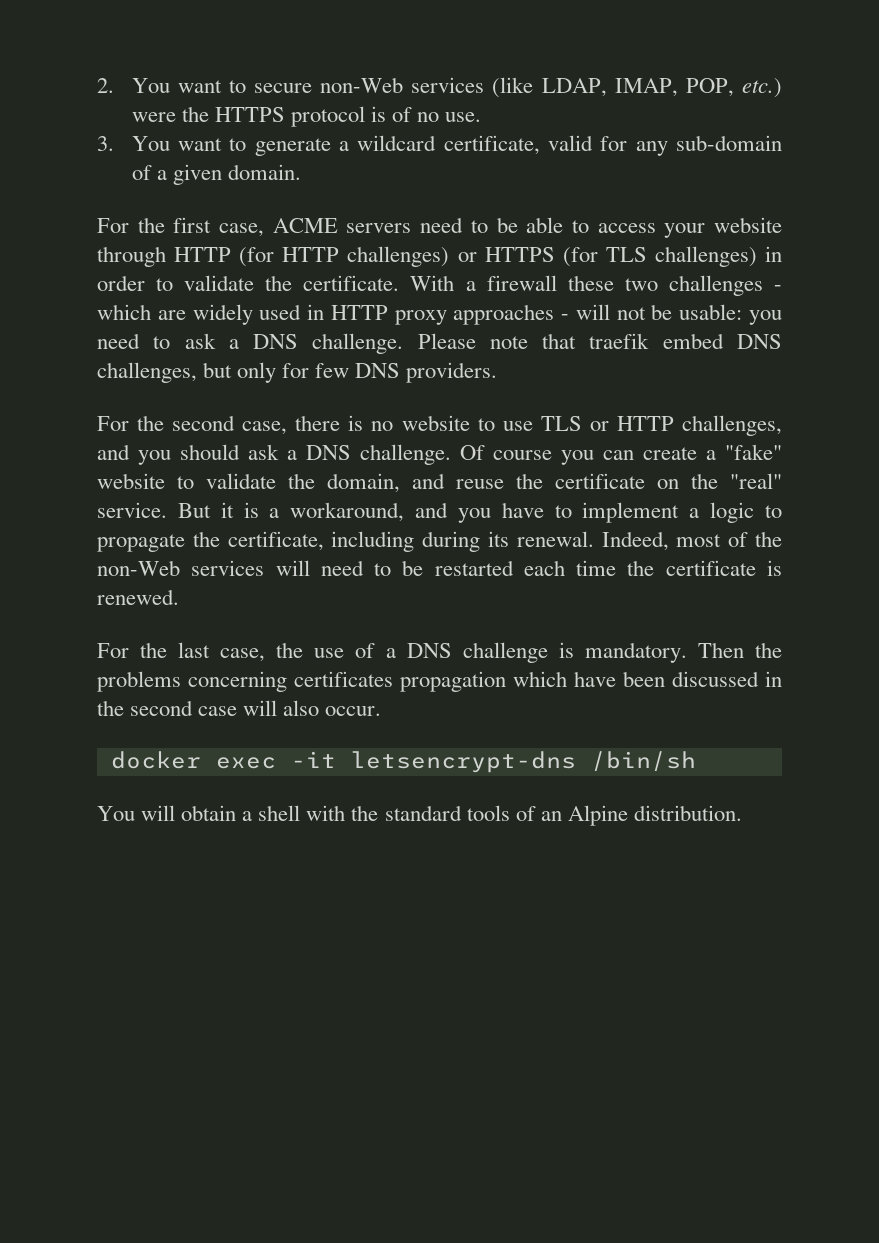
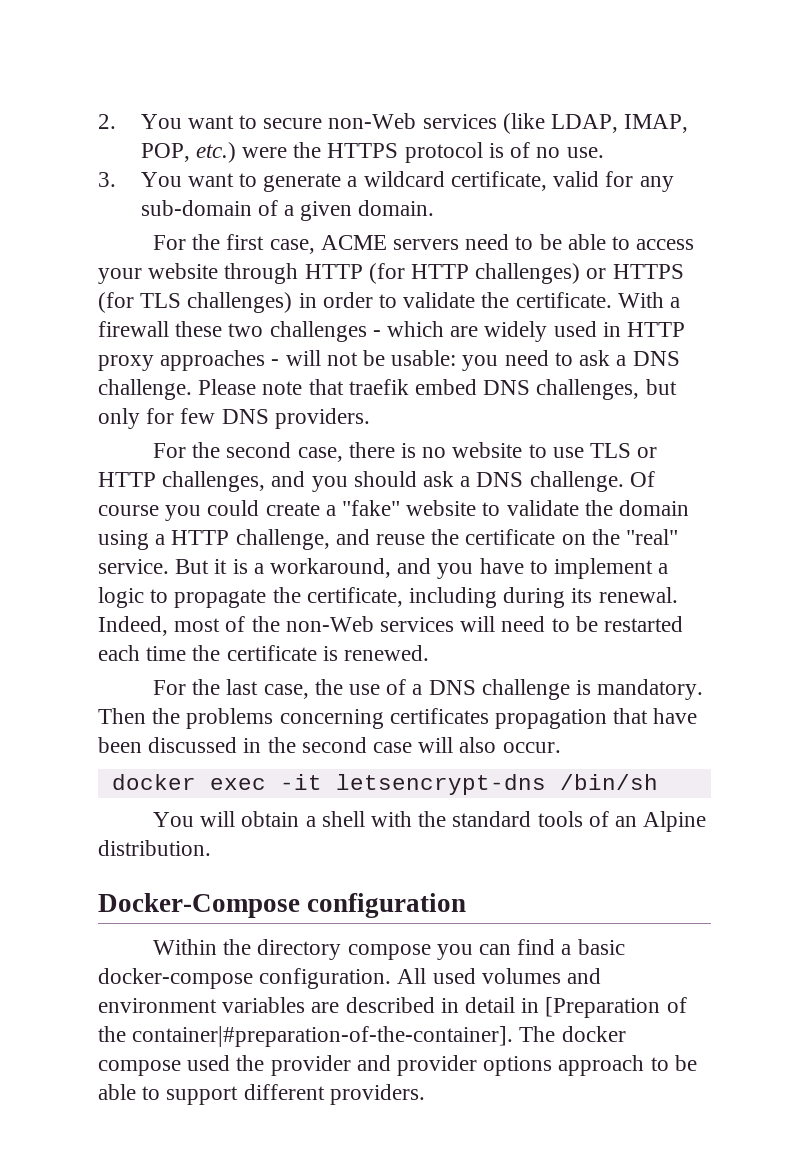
[603,450,634,460] can -> [207,500,260,516] could
[327,473,400,493] domain, -> [619,500,690,516] [98,529,330,550] domain using a HTTP challenge,
[513,671,567,687] which -> [613,708,649,724] that
(742, 813) none -> [98,893,467,918] [152,939,625,960] [98,968,602,989] [98,997,687,1018] [98,1026,626,1047] [98,1055,697,1076] [98,1084,425,1105] // Docker-Compose configuration // Within the directory compose you can find a basic docker-compose configuration. All used volumes and environment variables are described in detail in [Preparation of the container|#preparation-of-the-container]. The docker compose used the provider and provider options approach to be able to support different providers.

